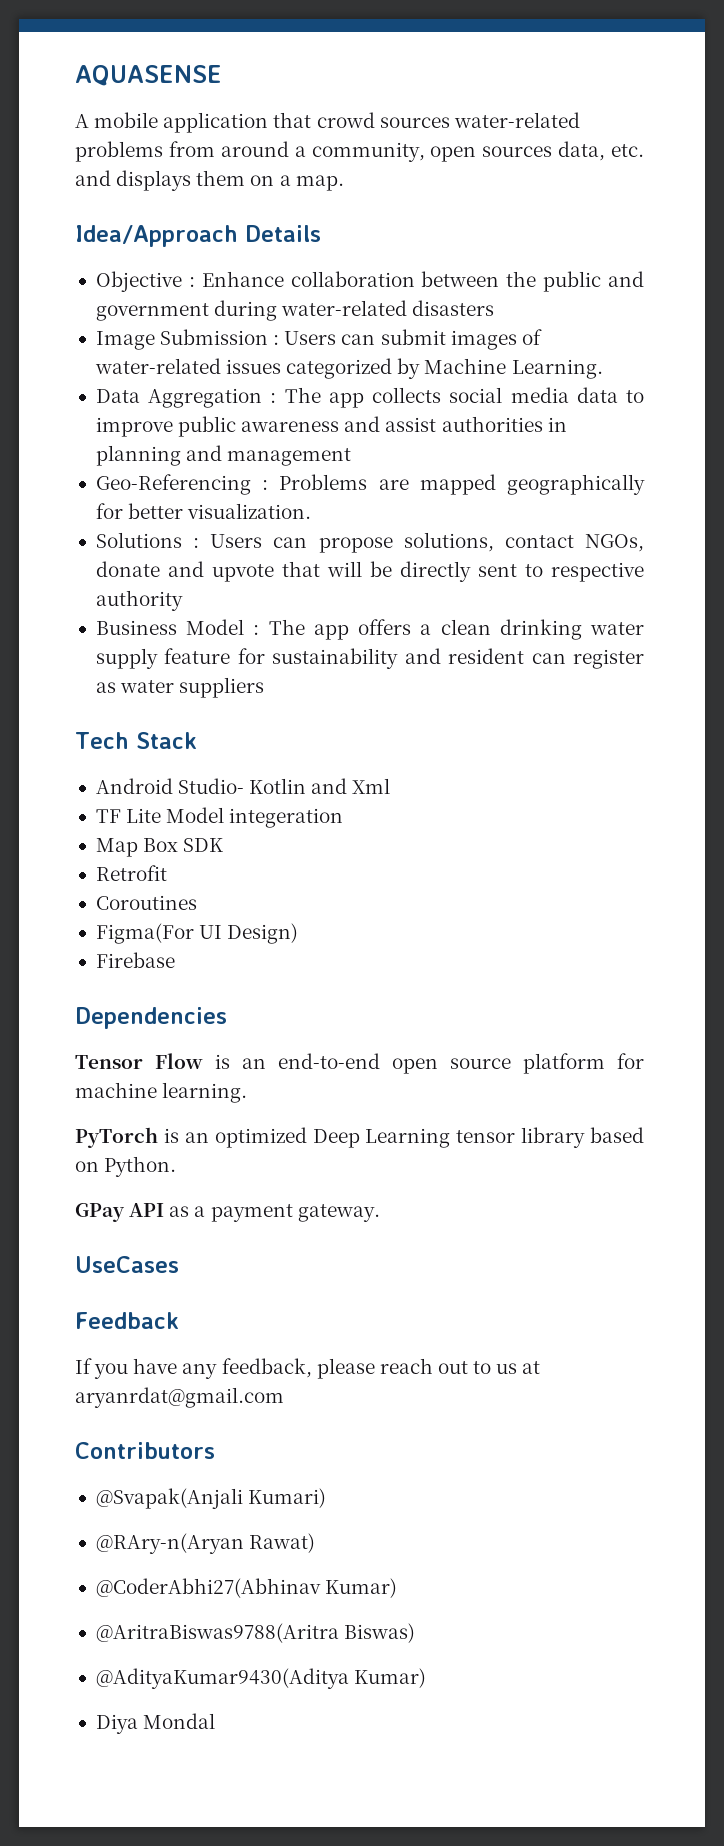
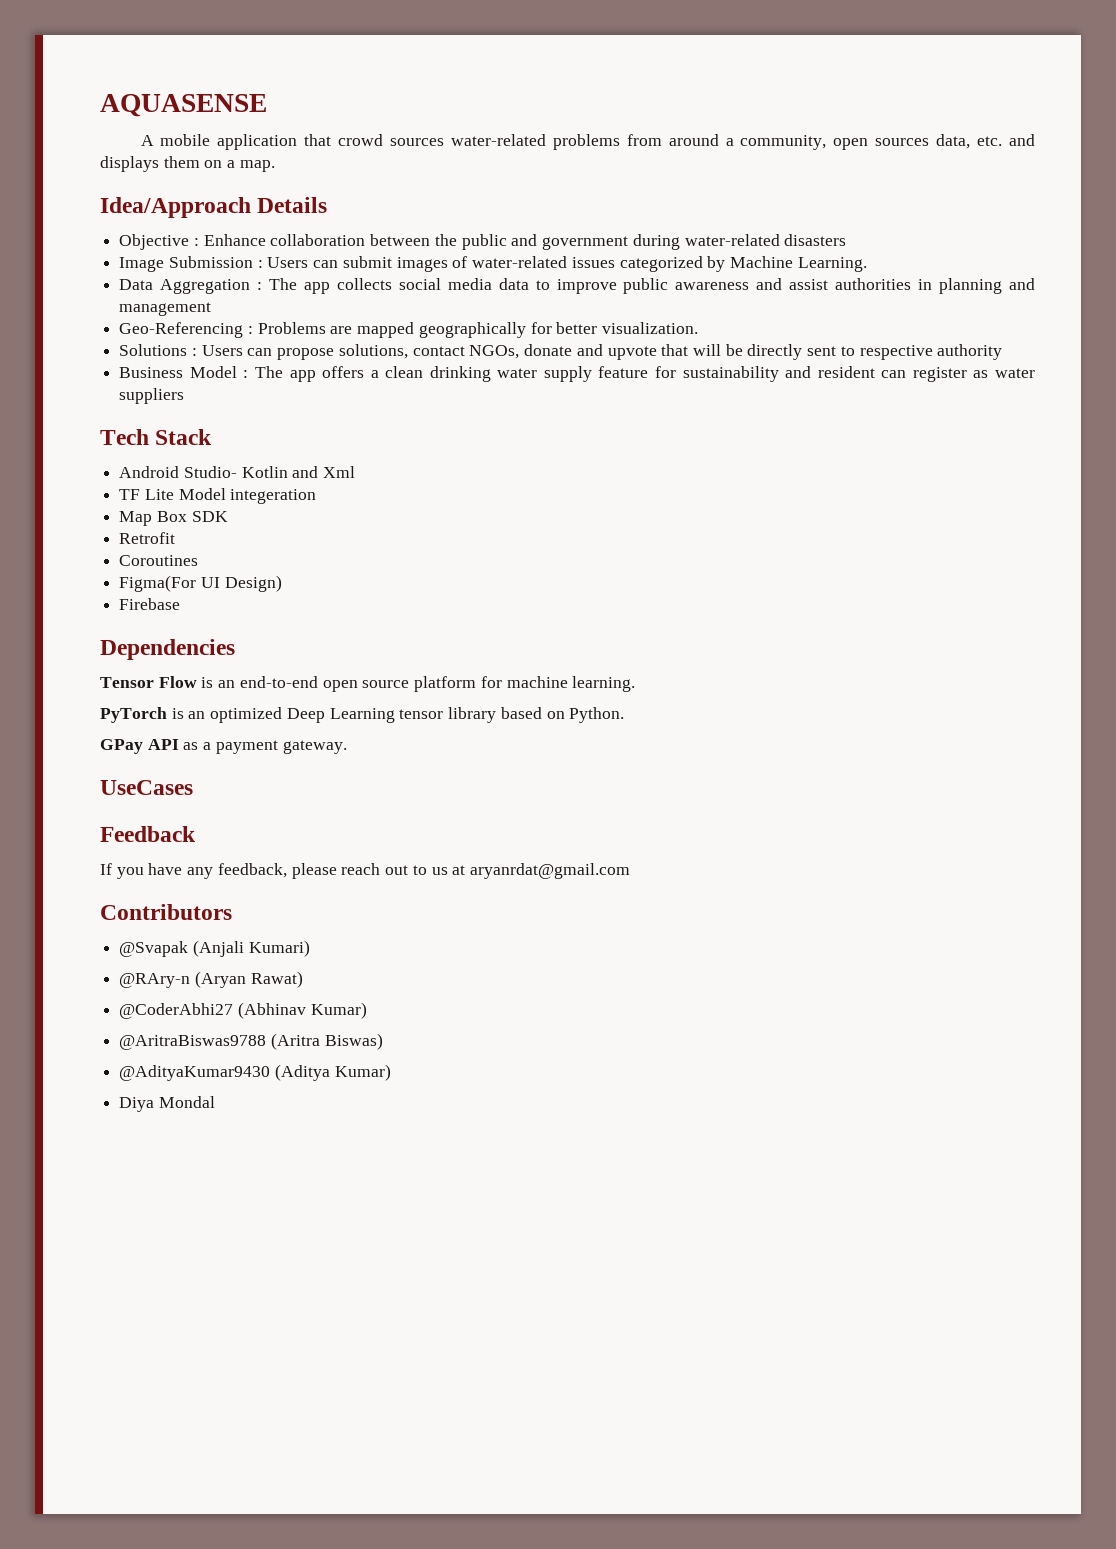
[95,1488,243,1509] @Svapak(Anjali -> [119,940,244,957] @Svapak (Anjali
[95,1533,244,1554] @RAry-n(Aryan -> [119,971,246,988] @RAry-n (Aryan
[95,1578,398,1598] [95,1623,339,1643] @CoderAbhi27(Abhinav Kumar) // @AritraBiswas9788(Aritra -> [119,1002,367,1019] [119,1033,320,1050] @CoderAbhi27 (Abhinav Kumar) // @AritraBiswas9788 (Aritra
[95,1668,349,1689] @AdityaKumar9430(Aditya -> [119,1064,330,1081] @AdityaKumar9430 (Aditya

